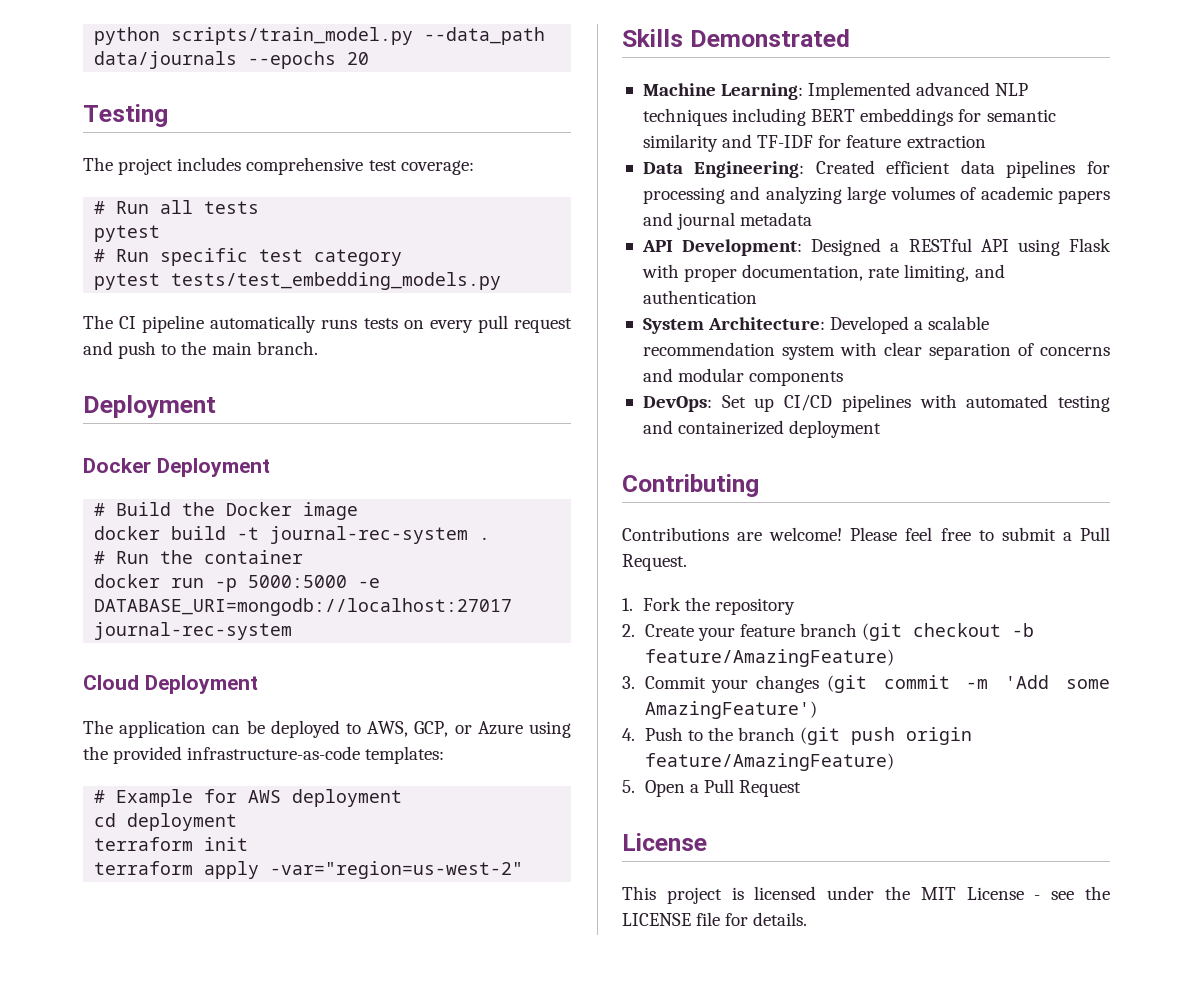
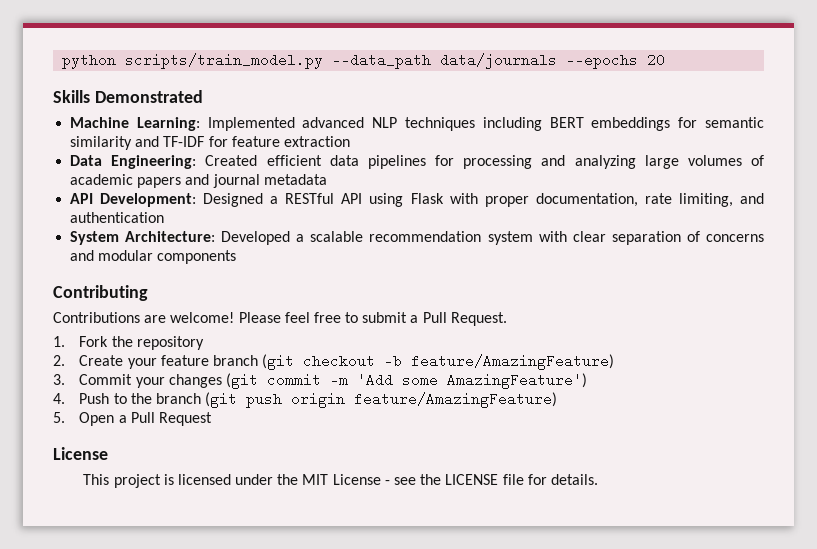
[83,104,168,127] [83,157,474,175] [94,200,260,214] [94,225,161,242] [94,248,403,266] [94,272,502,290] [83,315,572,333] [83,341,318,359] [83,395,216,418] [83,458,270,477] [94,502,359,520] [94,526,491,544] [94,550,304,564] [94,574,381,592] [94,598,513,616] [94,622,293,640] [83,675,258,694] [83,720,571,738] [83,746,445,764] [94,789,403,807] [94,813,238,831] [94,837,249,851] [94,861,524,879] // Testing // The project includes comprehensive test coverage: // # Run all tests // pytest // # Run specific test category // pytest tests/test_embedding_models.py // The CI pipeline automatically runs tests on every pull request and push to the main branch. // Deployment // Docker Deployment // # Build the Docker image // docker build -t journal-rec-system . // # Run the container // docker run -p 5000:5000 -e DATABASE_URI=mongodb://localhost:27017 journal-rec-system // Cloud Deployment // The application can be deployed to AWS, GCP, or Azure using the provided infrastructure-as-code templates: // # Example for AWS deployment // cd deployment // terraform init // terraform apply -var="region=us-west-2" -> (666, 60) none
[642,394,1110,412] [642,420,882,438] // DevOps: Set up CI/CD pipelines with automated testing and containerized deployment -> (237, 257) none

